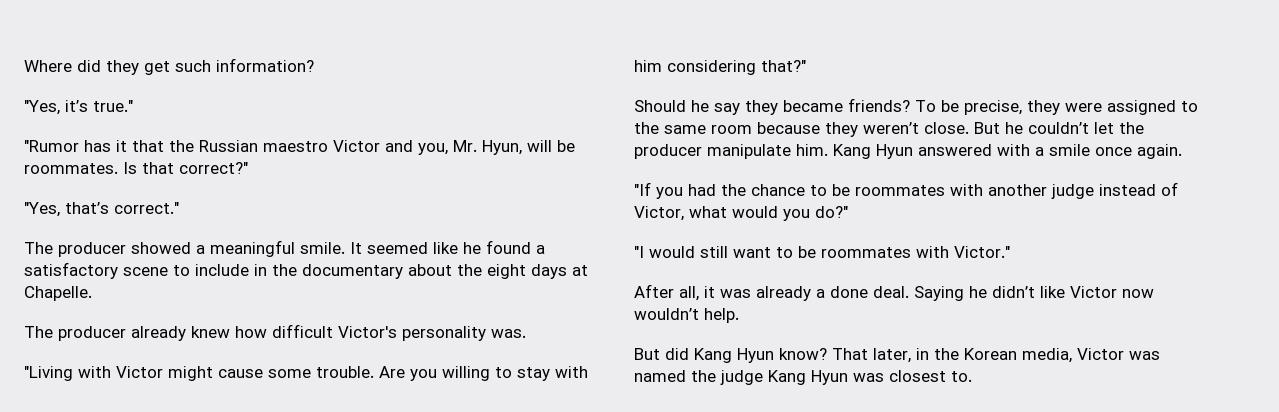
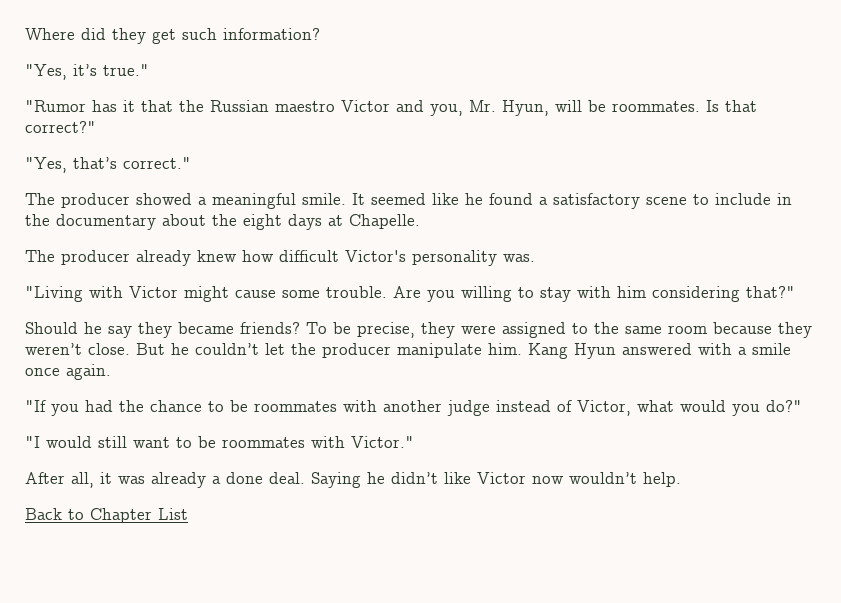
[634,348,1160,363] [634,370,972,385] But did Kang Hyun know? That later, in the Korean media, Victor was named the judge Kang Hyun was closest to. -> [25,508,188,523] Back to Chapter List

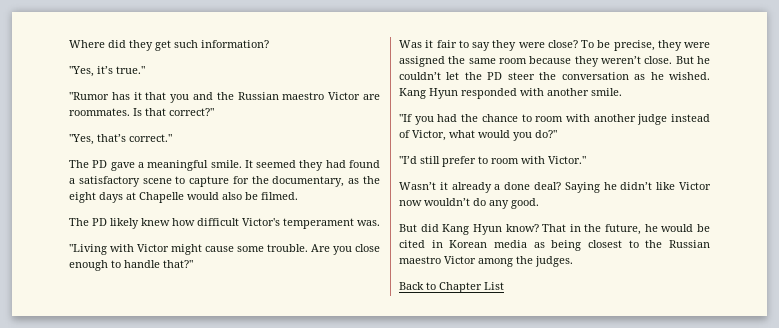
[179,100,606,116] the Russian maestro Victor and you, Mr. Hyun, will be -> [170,92,381,103] you and the Russian maestro Victor are
[61,193,192,208] producer showed -> [92,160,135,171] PD gave
[432,193,483,205] like he -> [299,160,346,171] they had
[715,193,792,205] [25,214,420,230] [25,250,191,266] include in the documentary about the eight days at Chapelle. // The producer already -> [189,176,380,187] [69,192,298,203] [69,218,139,229] capture for the documentary, as the eight days at Chapelle would also be filmed. // The PD likely
[412,250,497,266] personality -> [283,218,354,229] temperament
[461,286,795,302] [25,322,300,338] willing to stay with him considering that?" // Should he say they became friends? -> [355,244,380,252] [69,260,193,271] [399,40,578,51] close enough to handle that?" // Was it fair to say they were close?
[572,323,588,334] to -> (445, 61) none
[322,343,791,359] [25,364,111,380] producer manipulate him. Kang Hyun answered with a smile once again. -> [487,72,710,80] [399,88,622,99] PD steer the conversation as he wished. Kang Hyun responded with another smile.
[230,400,337,412] be roommates -> [535,116,564,122] room
[25,436,414,448] [25,472,145,488] "I would still want to be roommates with Victor." // After all, it was -> [399,156,586,167] [399,182,448,190] "I’d still prefer to room with Victor." // Wasn’t it
[269,472,305,484] deal. -> [534,182,561,190] deal?
[643,472,681,487] help. -> [473,198,539,209] [399,224,710,235] [399,240,710,251] [399,256,573,267] do any good. // But did Kang Hyun know? That in the future, he would be cited in Korean media as being closest to the Russian maestro Victor among the judges.

